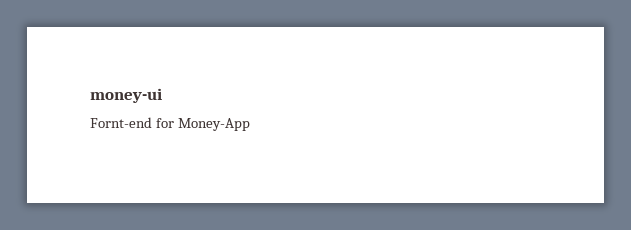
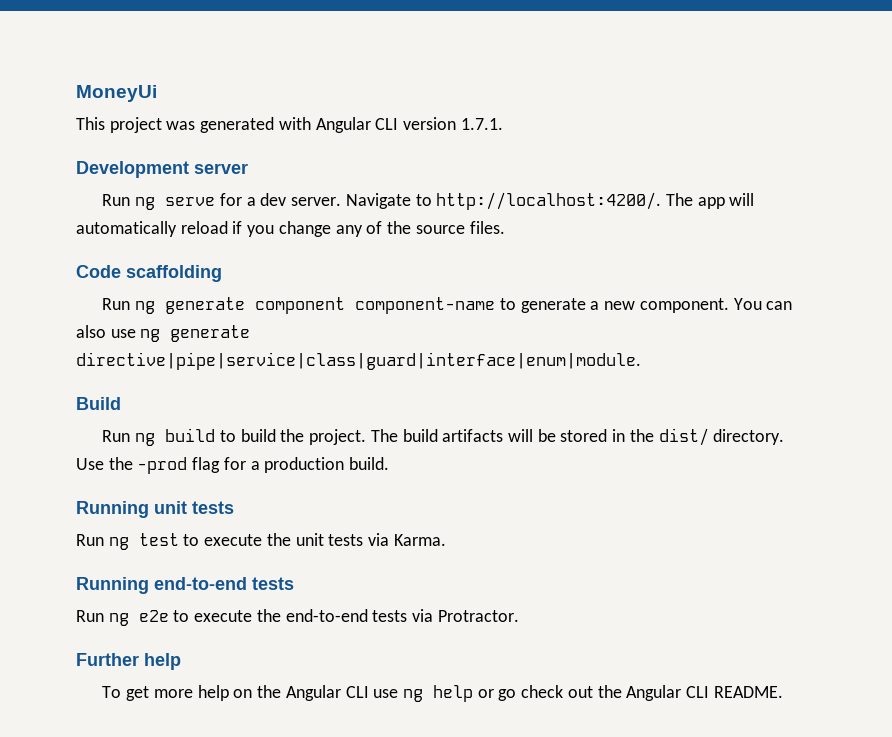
[90,88,162,103] [90,117,250,131] money-ui // Fornt-end for Money-App -> [76,85,157,102] [76,117,503,133] [76,161,248,178] [102,192,755,210] [76,221,505,237] [76,265,222,282] [102,297,793,314] [76,325,251,342] [76,352,641,370] [76,397,121,410] [102,428,785,446] [76,457,390,474] [76,501,234,518] [76,533,446,550] [76,577,294,594] [76,609,519,626] [76,653,181,670] [102,685,783,702] MoneyUi // This project was generated with Angular CLI version 1.7.1. // Development server // Run ng serve for a dev server. Navigate to http://localhost:4200/. The app will automatically reload if you change any of the source files. // Code scaffolding // Run ng generate component component-name to generate a new component. You can also use ng generate directive|pipe|service|class|guard|interface|enum|module. // Build // Run ng build to build the project. The build artifacts will be stored in the dist/ directory. Use the -prod flag for a production build. // Running unit tests // Run ng test to execute the unit tests via Karma. // Running end-to-end tests // Run ng e2e to execute the end-to-end tests via Protractor. // Further help // To get more help on the Angular CLI use ng help or go check out the Angular CLI README.

